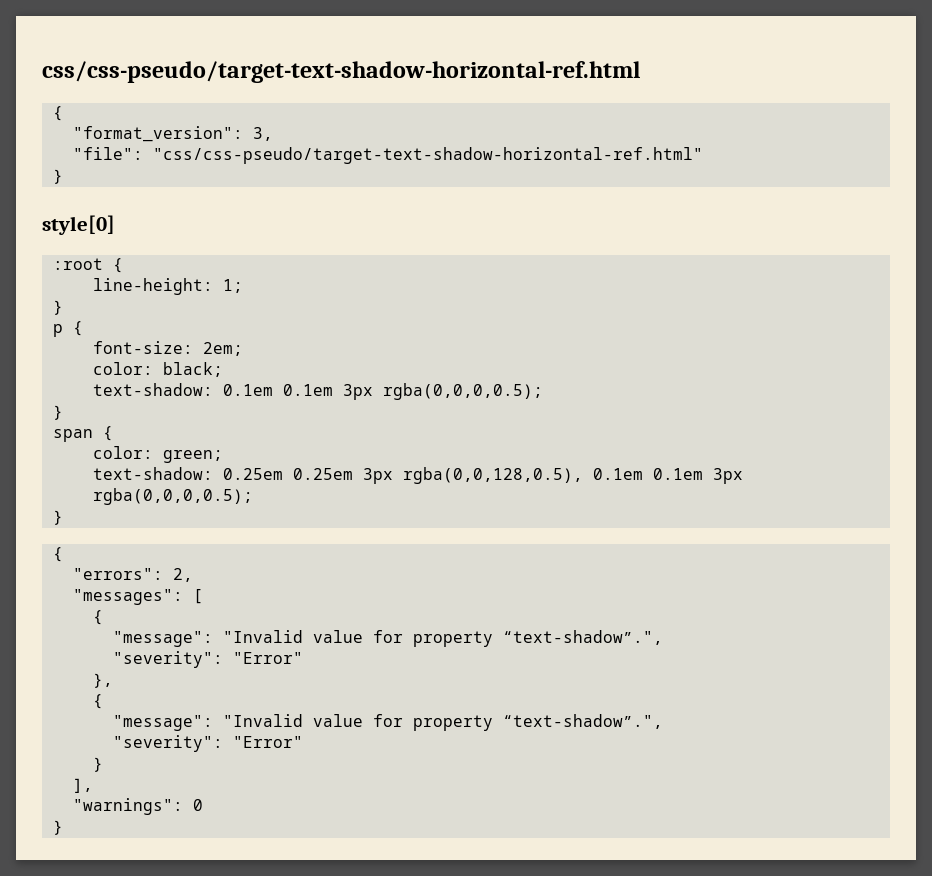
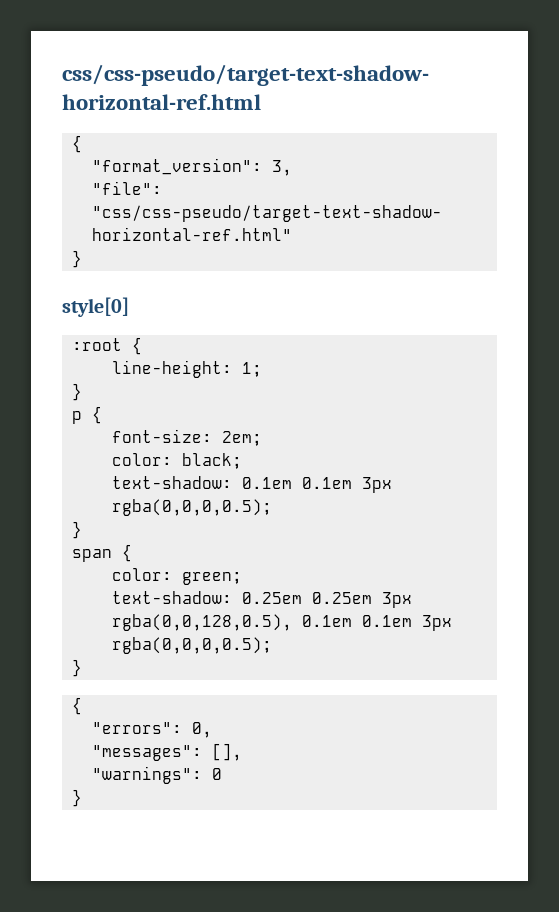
[172,568,193,582] 2, -> [191,722,212,738] 0,
[192,589,203,604] [92,610,103,625] [112,630,663,647] [112,651,303,668] [92,673,113,688] [92,694,103,709] [112,714,663,731] [112,735,303,752] [92,757,103,772] [72,778,93,793] [ // { // "message": "Invalid value for property “text-shadow”.", // "severity": "Error" // }, // { // "message": "Invalid value for property “text-shadow”.", // "severity": "Error" // } // ], -> [211,743,242,761] [],

